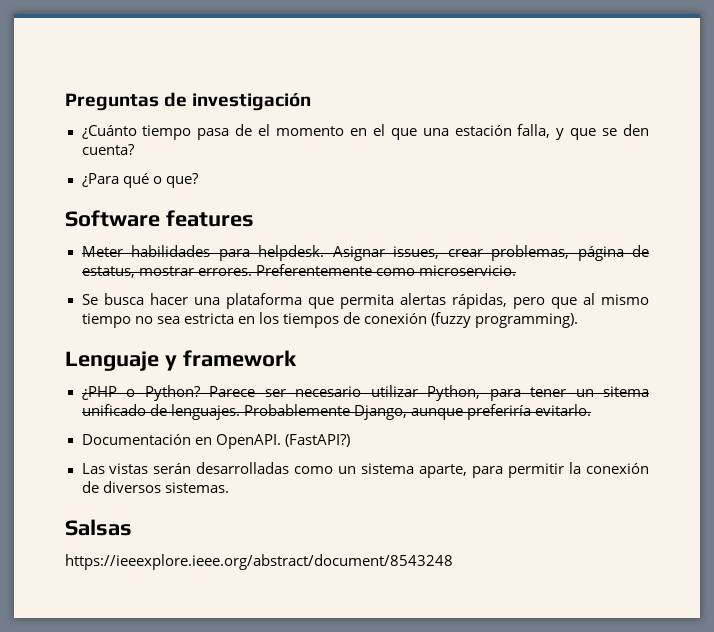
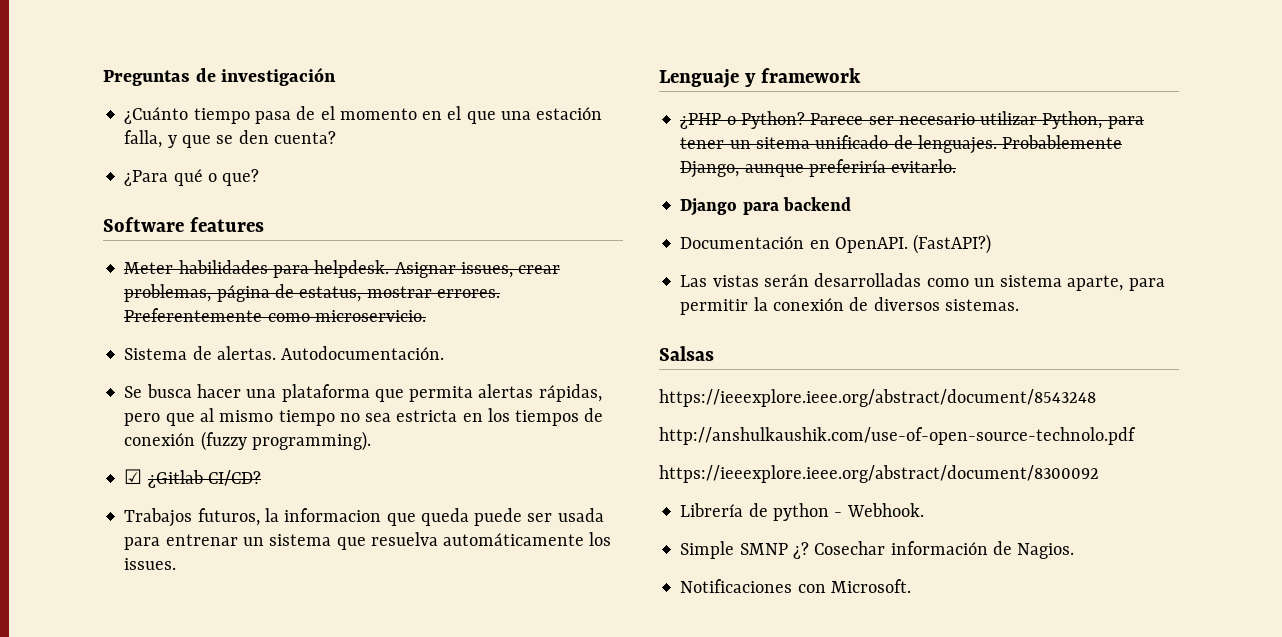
(516, 270) none -> [124,346,445,360] // Sistema de alertas. Autodocumentación.
(578, 320) none -> [124,469,261,488] [124,508,604,527] [124,532,612,550] [124,558,177,570] // ☑ ¿Gitlab CI/CD? // Trabajos futuros, la informacion que queda puede ser usada para entrenar un sistema que resuelva automáticamente los issues.
(591, 410) none -> [680,197,851,216] // Django para backend
(453, 562) none -> [659,427,1136,445] [659,465,1099,483] [680,503,924,521] [680,541,1075,559] [680,579,911,593] // http://anshulkaushik.com/use-of-open-source-technolo.pdf // https://ieeexplore.ieee.org/abstract/document/8300092 // Librería de python - Webhook. // Simple SMNP ¿? Cosechar información de Nagios. // Notificaciones con Microsoft.

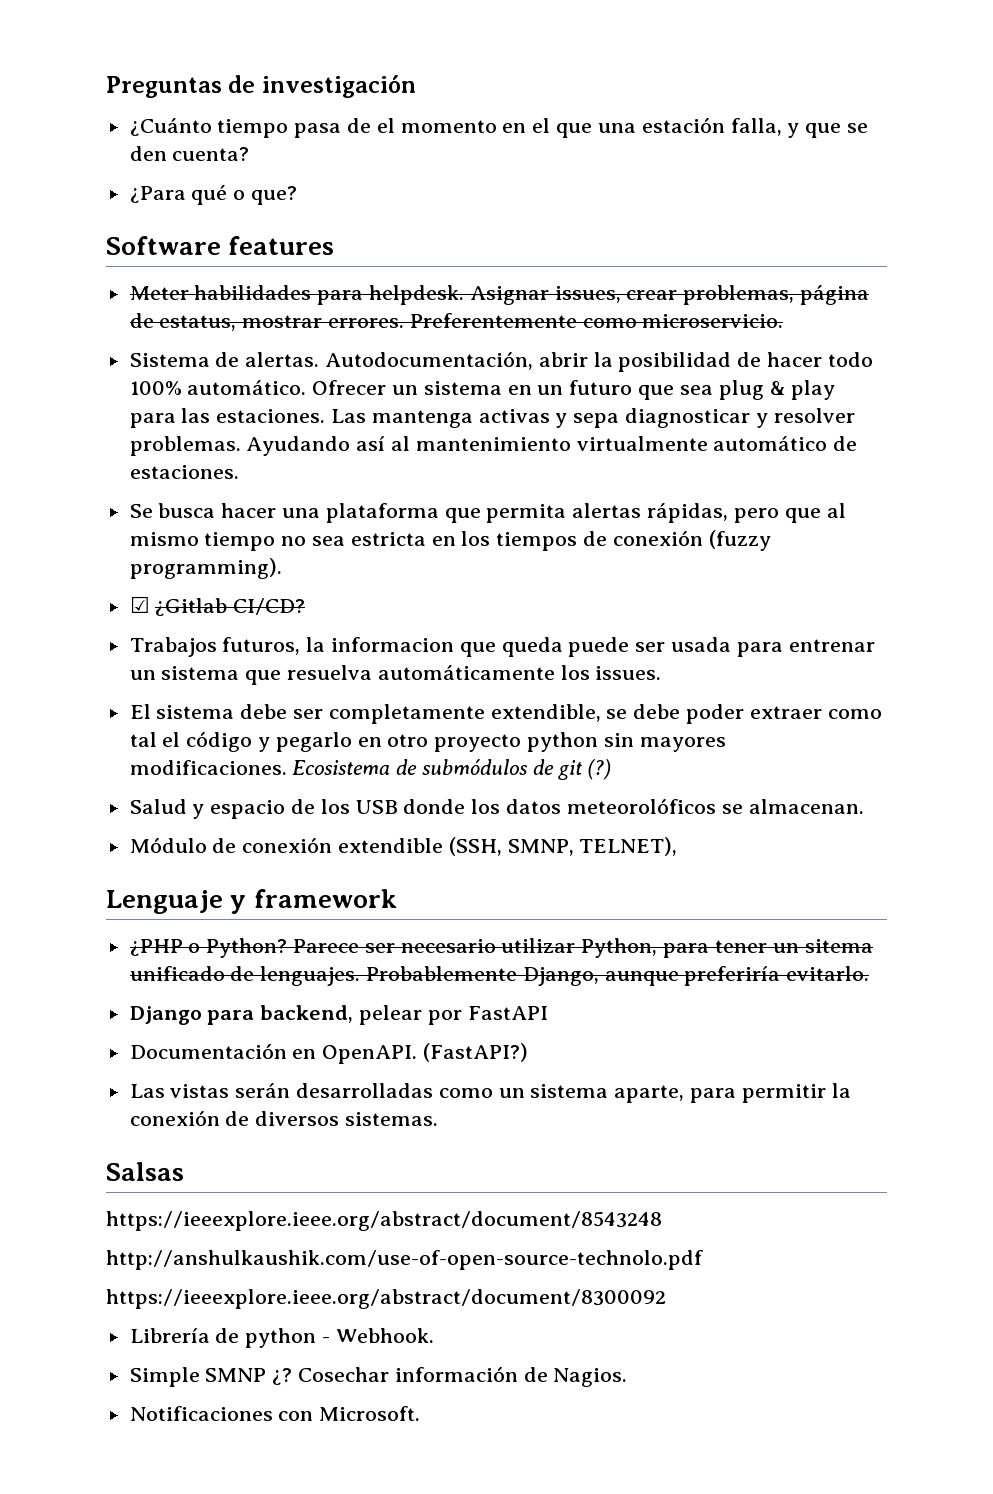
[281,346,445,360] Autodocumentación. -> [325,351,873,372] [129,380,836,400] [129,408,855,428] [129,436,858,456] [129,465,239,479] Autodocumentación, abrir la posibilidad de hacer todo 100% automático. Ofrecer un sistema en un futuro que sea plug & play para las estaciones. Las mantenga activas y sepa diagnosticar y resolver problemas. Ayudando así al mantenimiento virtualmente automático de estaciones.
(177, 564) none -> [129,704,882,724] [129,731,726,752] [129,759,612,780] [129,798,864,819] [129,837,678,856] // El sistema debe ser completamente extendible, se debe poder extraer como tal el código y pegarlo en otro proyecto python sin mayores modificaciones. Ecosistema de submódulos de git (?) // Salud y espacio de los USB donde los datos meteorolóficos se almacenan. // Módulo de conexión extendible (SSH, SMNP, TELNET),
[782,197,851,211] backend -> [260,1005,548,1025] backend, pelear por FastAPI

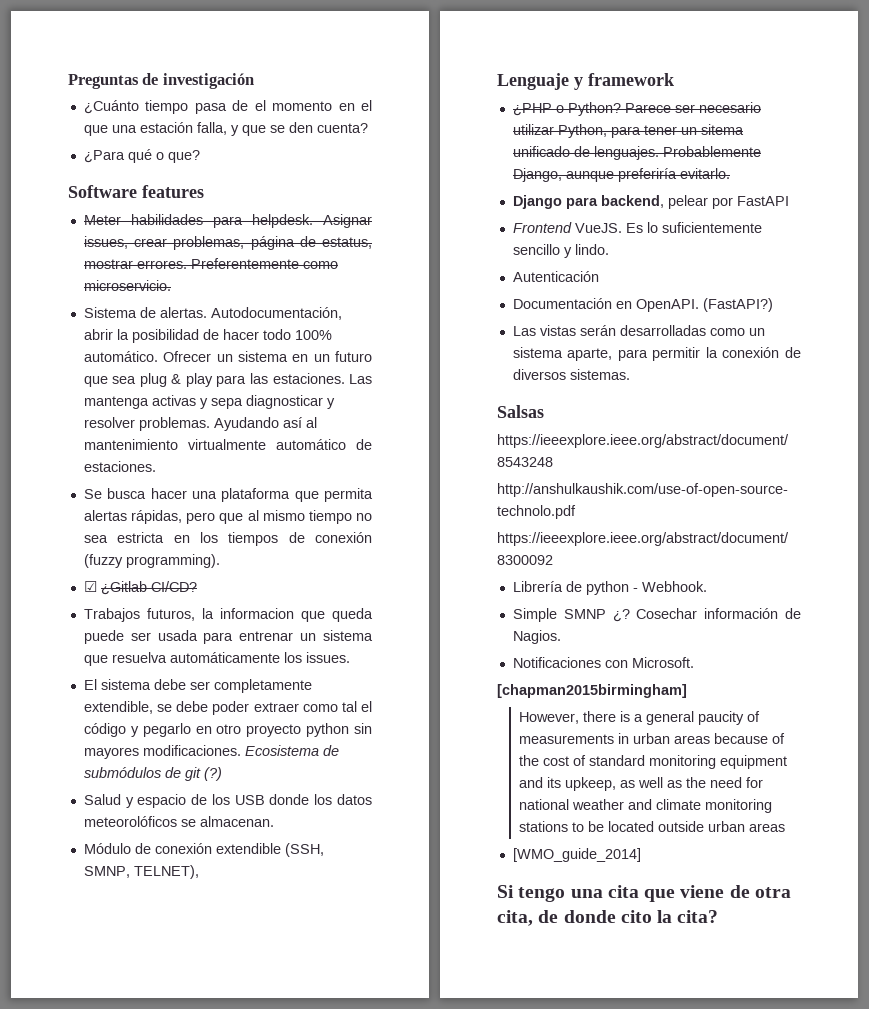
(548, 1013) none -> [512,222,762,233] [512,244,609,258] [512,271,599,282] // Frontend VueJS. Es lo suficientemente sencillo y lindo. // Autenticación
(421, 1413) none -> [497,684,687,698] [518,711,760,725] [518,733,785,744] [518,755,787,769] [518,777,763,791] [518,799,772,813] [518,821,785,832] [512,848,641,862] [497,885,791,902] [497,910,719,926] // [chapman2015birmingham] // However, there is a general paucity of measurements in urban areas because of the cost of standard monitoring equipment and its upkeep, as well as the need for national weather and climate monitoring stations to be located outside urban areas // [WMO_guide_2014] // Si tengo una cita que viene de otra cita, de donde cito la cita?

